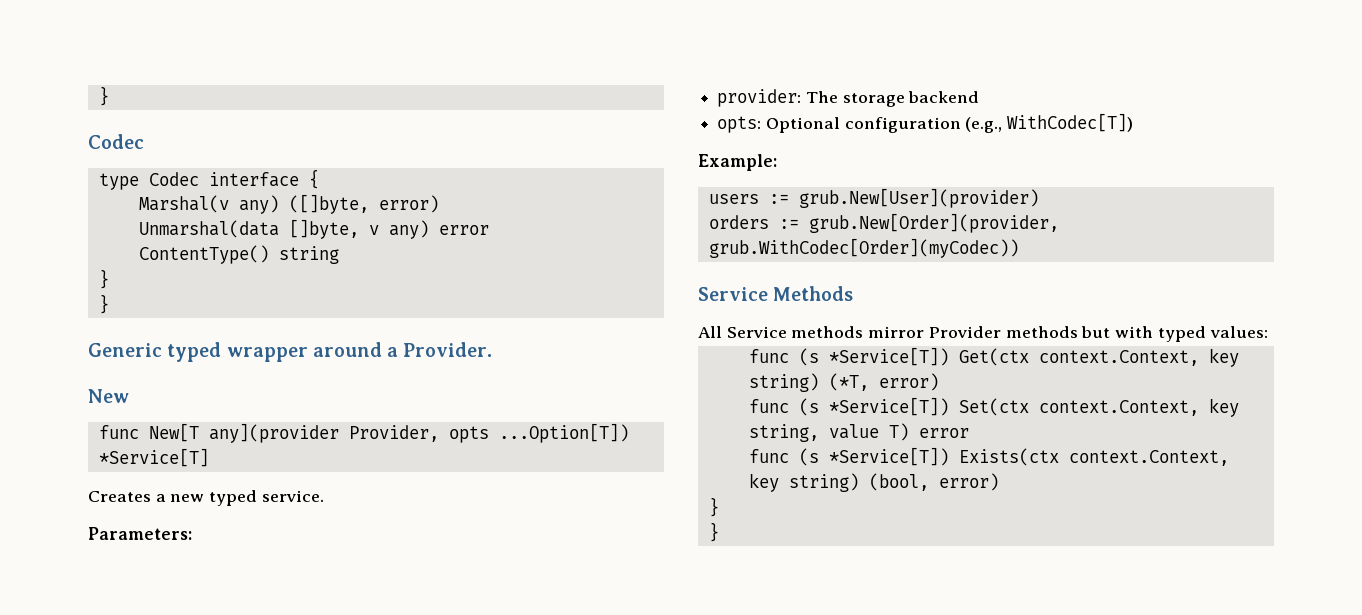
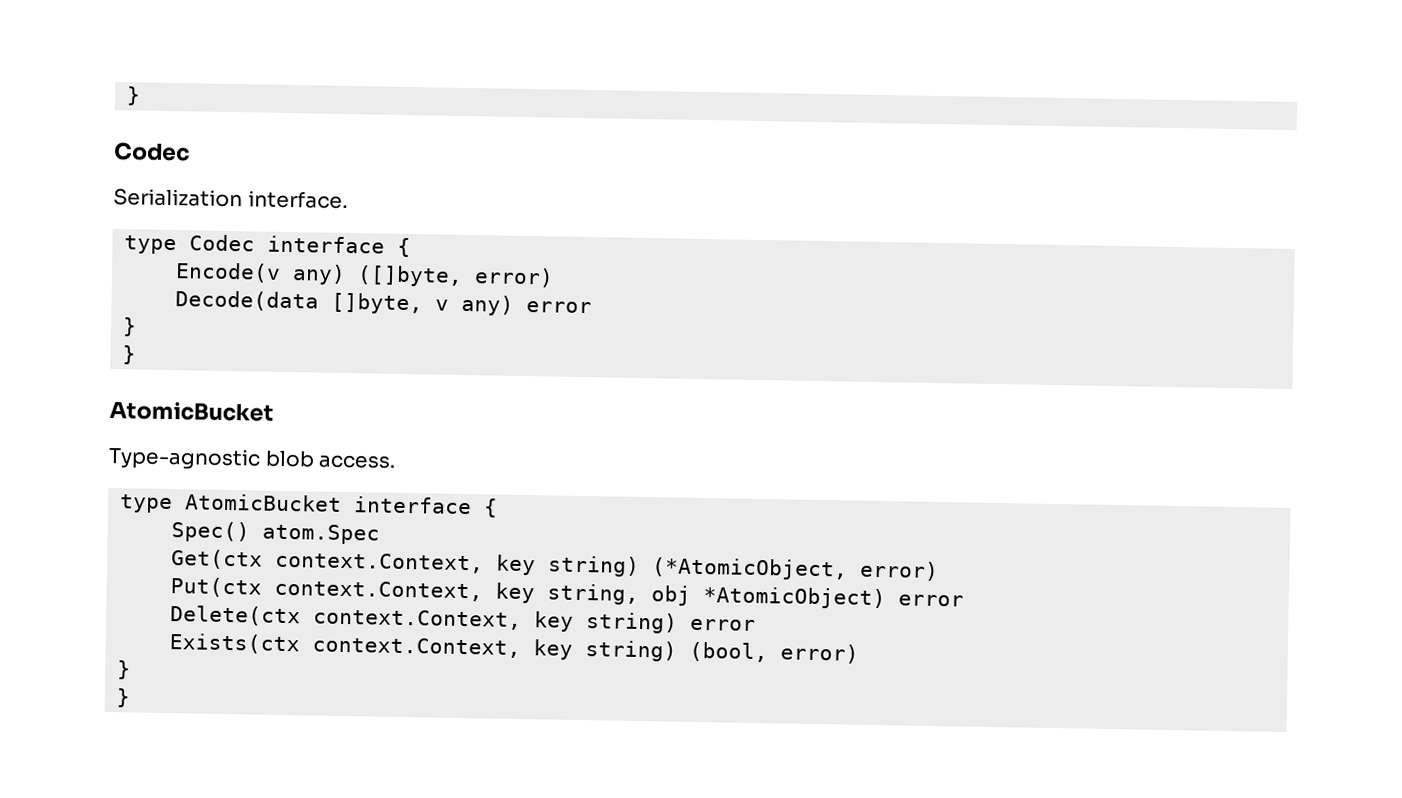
(144, 141) none -> [113,188,348,209] // Serialization interface.
[138,195,229,213] Marshal(v -> [175,262,282,283] Encode(v
[138,220,279,238] Unmarshal(data -> [175,290,320,312] Decode(data
[138,245,339,264] // ContentType() string -> (593, 307) none
[88,342,493,362] [88,389,129,403] [98,423,629,443] [98,448,209,467] [88,490,324,506] [88,527,192,540] [717,89,980,107] [717,113,1134,133] [698,154,777,171] [708,188,1039,208] [708,213,1059,233] [708,238,1019,258] [698,286,854,301] [698,326,1268,342] [748,347,949,366] Generic typed wrapper around a Provider. // New // func New[T any](provider Provider, opts ...Option[T]) *Service[T] // Creates a new typed service. // Parameters: // provider: The storage backend // opts: Optional configuration (e.g., WithCodec[T]) // Example: // users := grub.New[User](provider) // orders := grub.New[Order](provider, grub.WithCodec[Order](myCodec)) // Service Methods // All Service methods mirror Provider methods but with typed values: // func (s *Service[T]) -> [109,400,274,422] [108,446,396,471] [120,493,499,518] [171,521,381,545] AtomicBucket // Type-agnostic blob access. // type AtomicBucket interface { // Spec() atom.Spec //
[828,373,939,391] [748,397,1029,416] (*T, error) // func (s *Service[T]) Set(ctx -> [651,557,940,582] [170,577,263,598] (*AtomicObject, error) // Put(ctx
[828,423,969,441] [748,447,949,466] value T) error // func (s *Service[T]) -> [651,585,965,610] [170,605,757,634] obj *AtomicObject) error // Delete(ctx context.Context, key string) error //

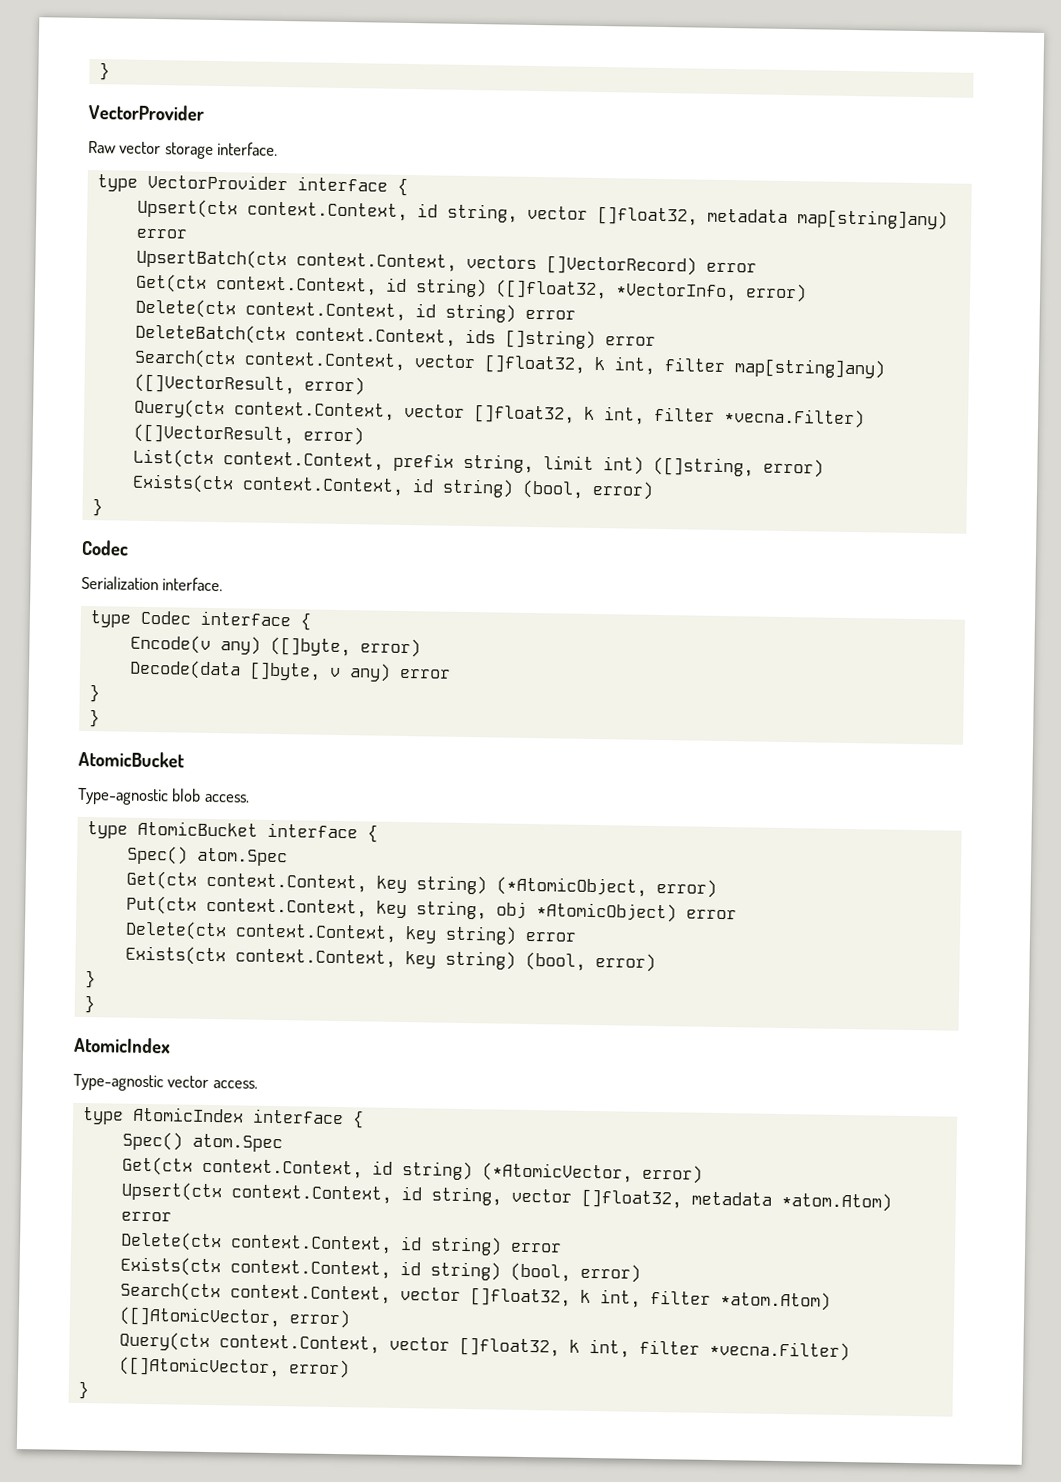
[126,86,142,106] } -> [98,62,110,81] [88,103,204,121] [88,140,279,159] [96,173,408,197] [136,198,948,230] [135,228,187,239] [135,248,757,276] [135,273,807,303] [134,298,576,323] [134,323,656,349] [133,348,886,379] [133,373,365,396] [133,398,865,429] [132,423,364,446] [132,448,824,478] [131,473,654,500] [91,498,103,517] } // VectorProvider // Raw vector storage interface. // type VectorProvider interface { // Upsert(ctx context.Context, id string, vector []float32, metadata map[string]any) error // UpsertBatch(ctx context.Context, vectors []VectorRecord) error // Get(ctx context.Context, id string) ([]float32, *VectorInfo, error) // Delete(ctx context.Context, id string) error // DeleteBatch(ctx context.Context, ids []string) error // Search(ctx context.Context, vector []float32, k int, filter map[string]any) ([]VectorResult, error) // Query(ctx context.Context, vector []float32, k int, filter *vecna.Filter) ([]VectorResult, error) // List(ctx context.Context, prefix string, limit int) ([]string, error) // Exists(ctx context.Context, id string) (bool, error) // }
(132, 698) none -> [74,1036,171,1054] [73,1073,258,1092] [81,1106,364,1129] [121,1131,283,1153] [121,1156,703,1184] [120,1181,892,1212] [120,1211,172,1222] [119,1231,562,1256] [119,1256,641,1283] [119,1281,831,1311] [118,1306,351,1329] [118,1331,850,1362] [117,1356,350,1379] [77,1380,89,1400] // AtomicIndex // Type-agnostic vector access. // type AtomicIndex interface { // Spec() atom.Spec // Get(ctx context.Context, id string) (*AtomicVector, error) // Upsert(ctx context.Context, id string, vector []float32, metadata *atom.Atom) error // Delete(ctx context.Context, id string) error // Exists(ctx context.Context, id string) (bool, error) // Search(ctx context.Context, vector []float32, k int, filter *atom.Atom) ([]AtomicVector, error) // Query(ctx context.Context, vector []float32, k int, filter *vecna.Filter) ([]AtomicVector, error) // }

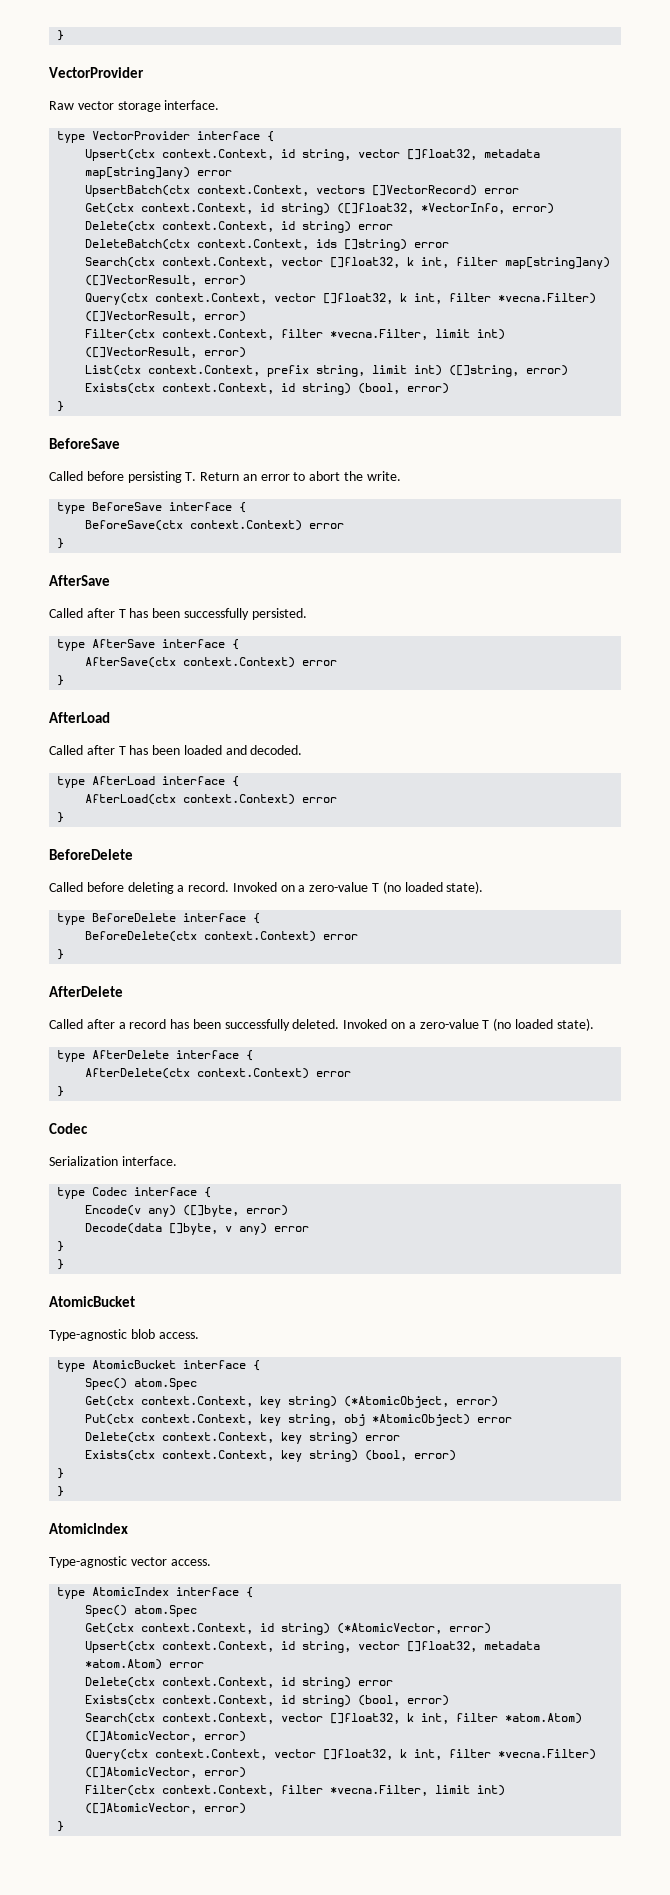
(364, 436) none -> [85,329,506,340] [85,347,247,358] // Filter(ctx context.Context, filter *vecna.Filter, limit int) ([]VectorResult, error)
(103, 507) none -> [49,438,120,449] [49,471,401,483] [57,502,247,514] [85,520,345,531] [57,538,65,549] [49,575,110,586] [49,608,307,620] [57,639,240,651] [85,657,338,668] [57,675,65,686] [49,712,110,723] [49,745,303,755] [57,776,240,788] [85,794,338,805] [57,812,65,823] [49,849,133,860] [49,881,484,894] [57,913,261,925] [85,931,359,942] [57,949,65,960] [49,986,123,997] [49,1018,594,1031] [57,1050,254,1062] [85,1068,352,1079] [57,1086,65,1097] // BeforeSave // Called before persisting T. Return an error to abort the write. // type BeforeSave interface { // BeforeSave(ctx context.Context) error // } // AfterSave // Called after T has been successfully persisted. // type AfterSave interface { // AfterSave(ctx context.Context) error // } // AfterLoad // Called after T has been loaded and decoded. // type AfterLoad interface { // AfterLoad(ctx context.Context) error // } // BeforeDelete // Called before deleting a record. Invoked on a zero-value T (no loaded state). // type BeforeDelete interface { // BeforeDelete(ctx context.Context) error // } // AfterDelete // Called after a record has been successfully deleted. Invoked on a zero-value T (no loaded state). // type AfterDelete interface { // AfterDelete(ctx context.Context) error // }
(350, 1369) none -> [85,1785,506,1796] [85,1803,247,1814] // Filter(ctx context.Context, filter *vecna.Filter, limit int) ([]AtomicVector, error)

